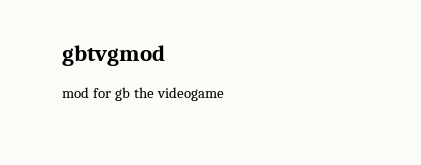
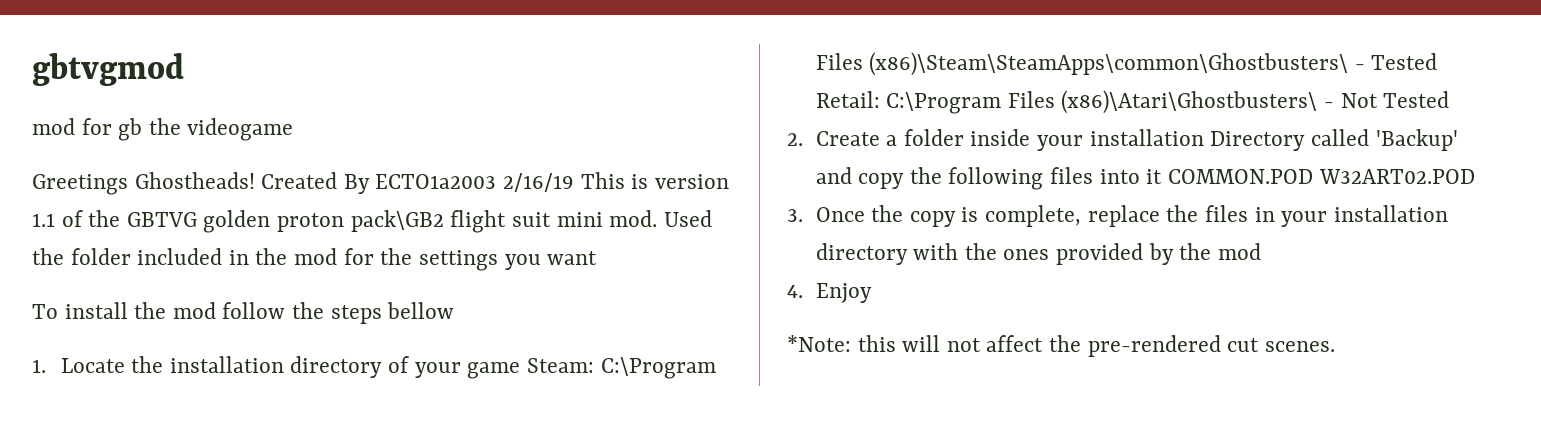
(224, 94) none -> [32,172,729,195] [32,210,712,233] [32,248,598,271] [32,302,455,324] [32,356,716,379] [815,52,1438,76] [815,90,1450,114] [787,129,1458,151] [815,167,1475,190] [787,205,1448,227] [815,243,1261,265] [787,283,872,303] [787,335,1335,357] // Greetings Ghostheads! Created By ECTO1a2003 2/16/19 This is version 1.1 of the GBTVG golden proton pack\GB2 flight suit mini mod. Used the folder included in the mod for the settings you want // To install the mod follow the steps bellow // 1. Locate the installation directory of your game Steam: C:\Program Files (x86)\Steam\SteamApps\common\Ghostbusters\ - Tested Retail: C:\Program Files (x86)\Atari\Ghostbusters\ - Not Tested // 2. Create a folder inside your installation Directory called 'Backup' and copy the following files into it COMMON.POD W32ART02.POD // 3. Once the copy is complete, replace the files in your installation directory with the ones provided by the mod // 4. Enjoy // *Note: this will not affect the pre-rendered cut scenes.

